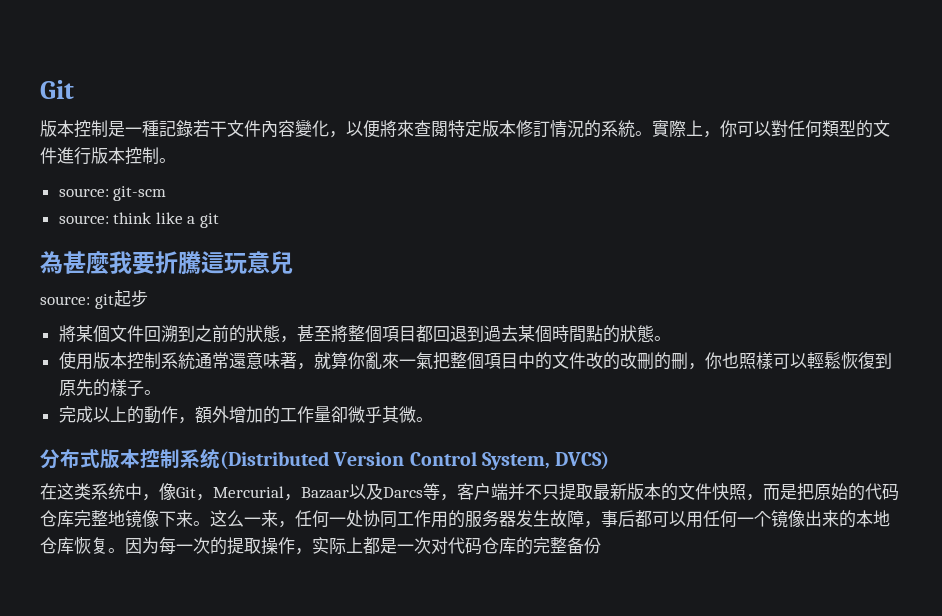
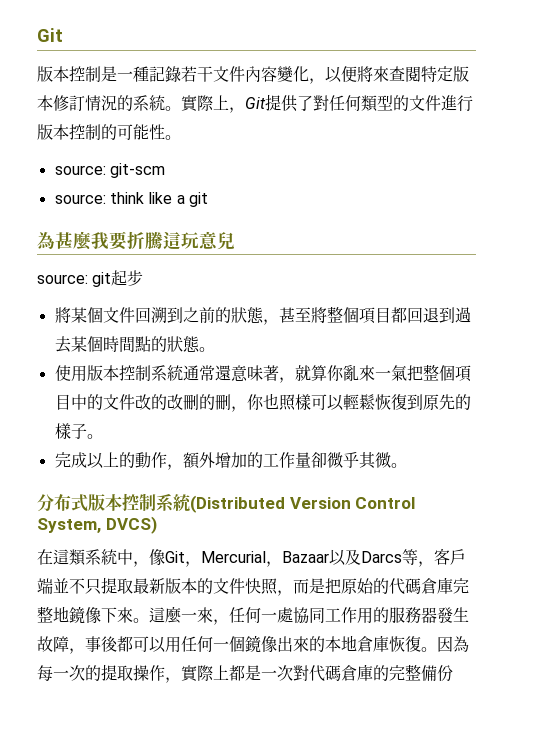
[720,120,771,137] 你可以 -> [245,94,313,112] Git提供了
(159, 155) none -> [101,124,165,140] 的可能性
[200,448,220,469] 统 -> [173,494,191,511] 統
[57,483,125,500] 这类系统 -> [53,549,117,566] 這類系統
[474,483,525,500] 户端并 -> [450,549,466,565] [37,578,69,594] 戶端並
[882,483,899,501] [40,510,278,528] 码仓库完整地镜像下来。这么一来 -> [405,577,469,595] [37,606,213,624] 碼倉庫完整地鏡像下來。這麼一來
[346,510,380,527] 处协 -> [277,607,309,624] 處協
[482,510,533,527] 务器发 -> [405,607,453,623] 務器發
[618,510,635,527] 后 -> [101,636,118,652] 後
[754,510,890,528] [40,537,159,554] 个镜像出来的本地仓库恢复。因为 -> [229,635,469,653] 個鏡像出來的本地倉庫恢復。因為
[312,537,346,555] 实际 -> [181,665,213,682] 實際
[431,537,584,555] 对代码仓库的完整备 -> [293,664,437,682] 對代碼倉庫的完整備

